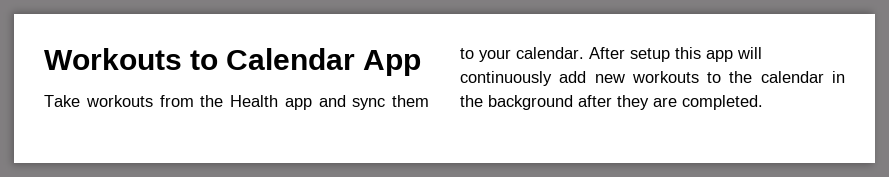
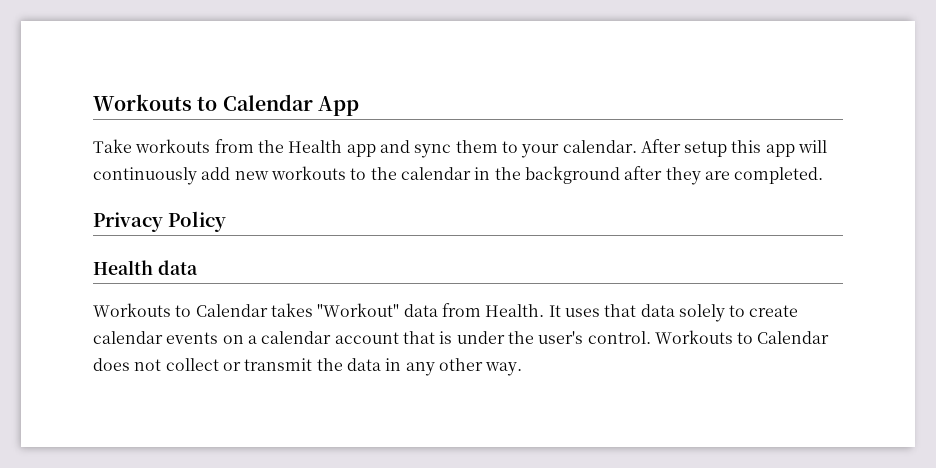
(763, 102) none -> [93,211,226,232] [93,260,198,275] [93,303,799,322] [93,330,830,344] [93,358,523,376] // Privacy Policy // Health data // Workouts to Calendar takes "Workout" data from Health. It uses that data solely to create calendar events on a calendar account that is under the user's control. Workouts to Calendar does not collect or transmit the data in any other way.

